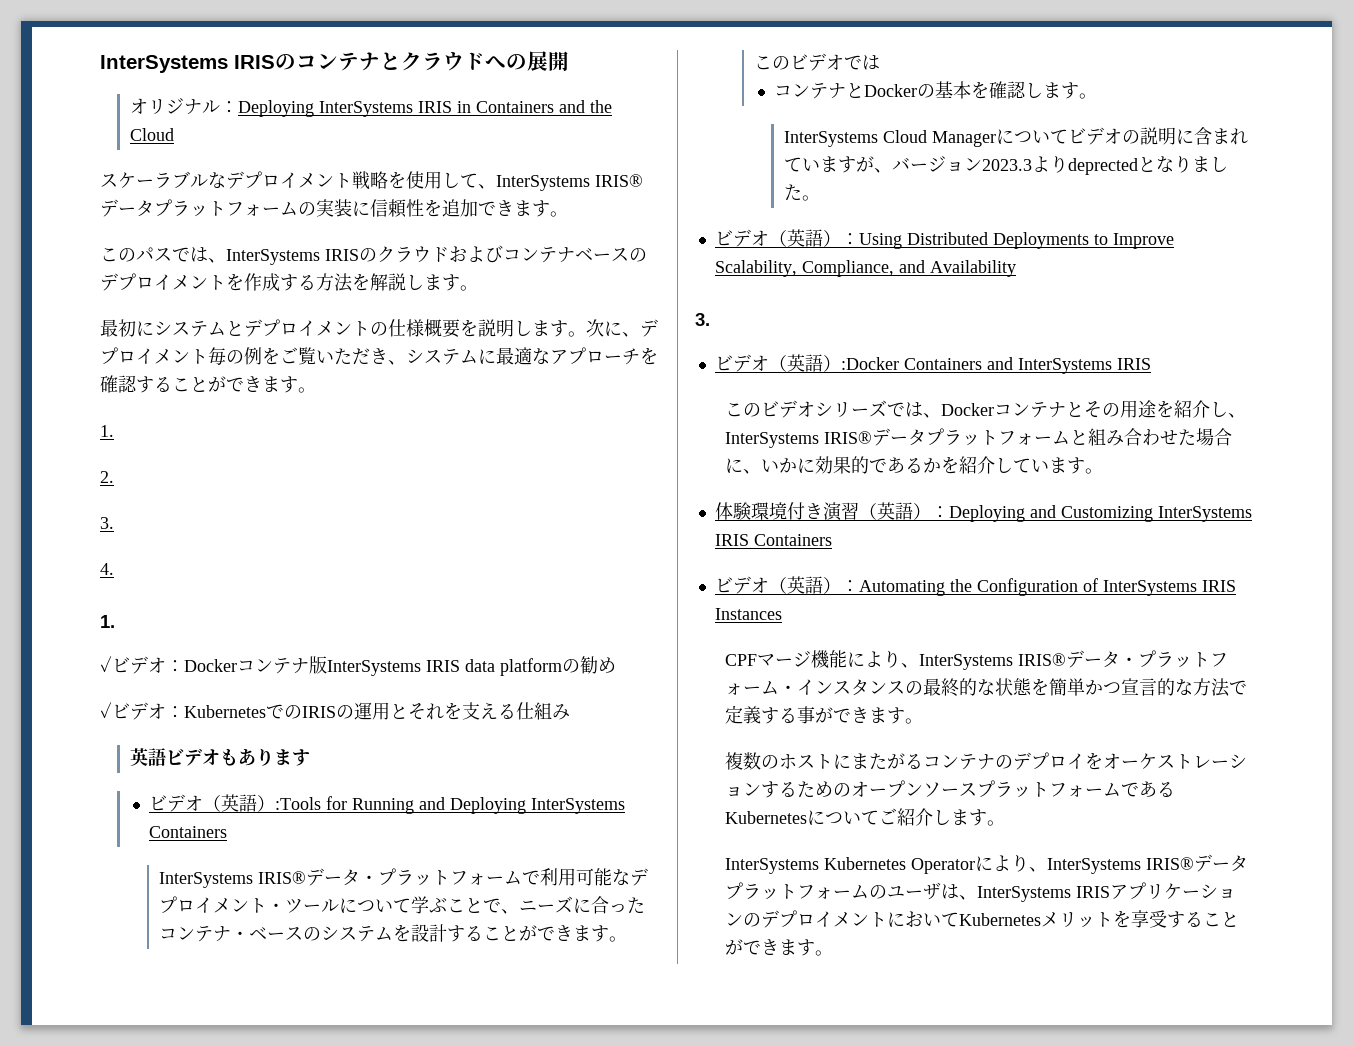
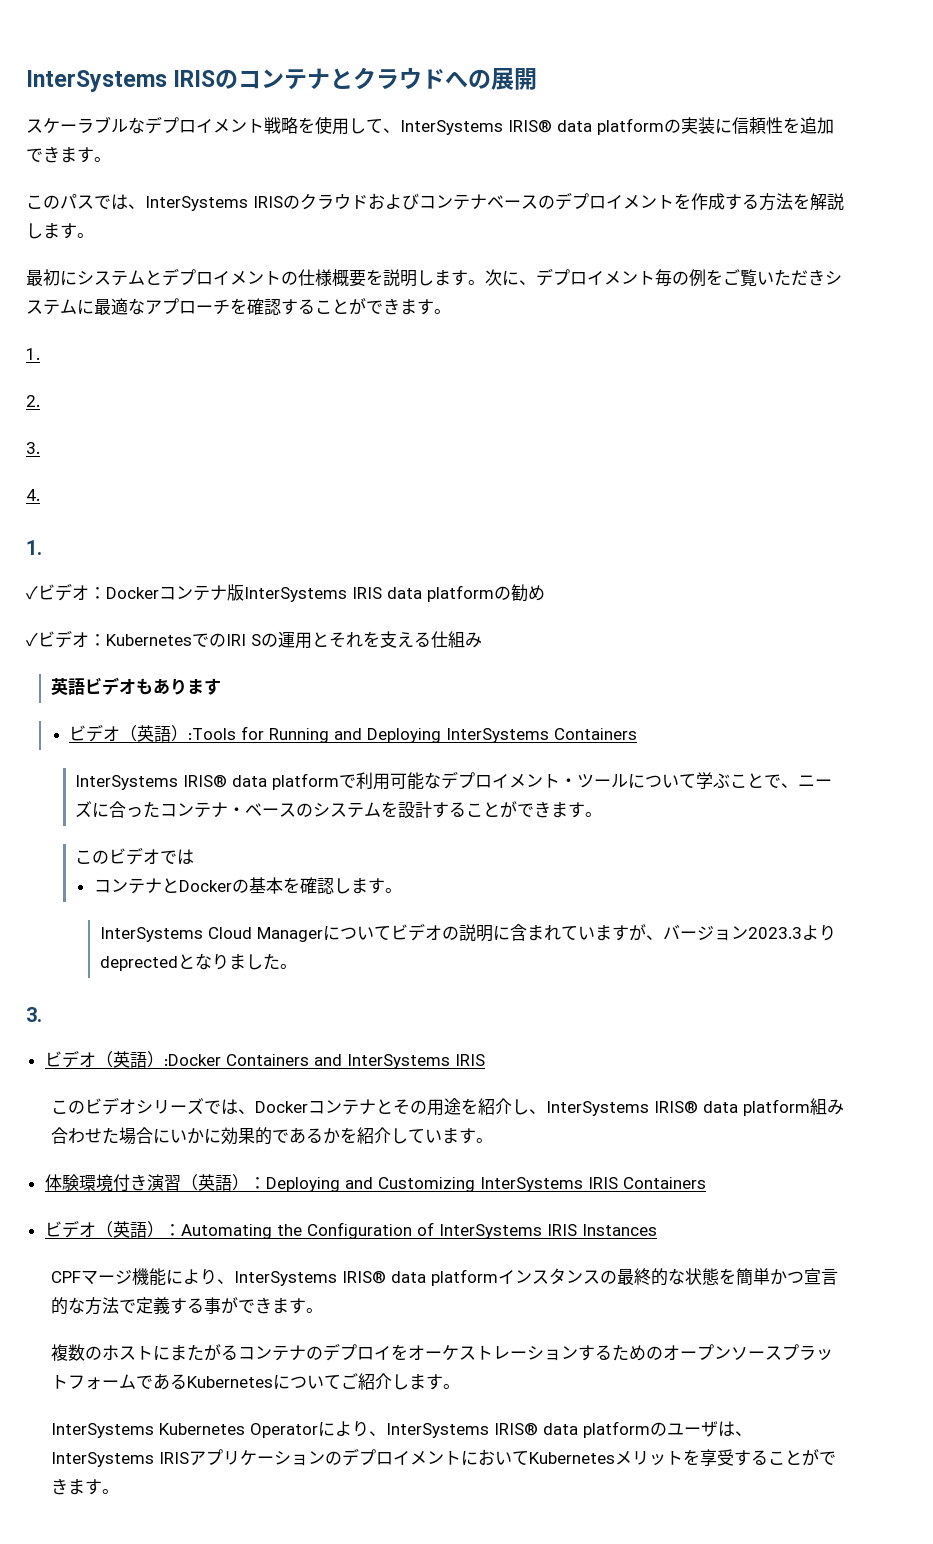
[129,98,612,117] [129,128,174,141] // オリジナル：Deploying InterSystems IRIS in Containers and the Cloud -> (538, 79) none
[100,199,298,217] データプラットフォーム -> [557,118,664,135] data platform
[388,360,406,365] 、 -> (825, 277) none
[302,706,336,718] IRIS -> [226,634,261,646] IRI S
[306,868,523,886] データ・プラットフォーム -> [232,773,340,790] data platform
[714,229,1174,249] [714,260,1016,277] // ビデオ（英語）：Using Distributed Deployments to Improve Scalability, Compliance, and Availability -> (297, 966) none
[871,428,1088,446] データプラットフォームと -> [702,1099,810,1116] data platform
[742,469,761,474] 、 -> (170, 1136) none
[1065,650,1228,668] [724,681,797,695] データ・プラットフォーム・ -> [390,1269,498,1286] data platform
[1193,854,1248,872] [724,882,869,900] データプラットフォーム -> [542,1421,650,1438] data platform

